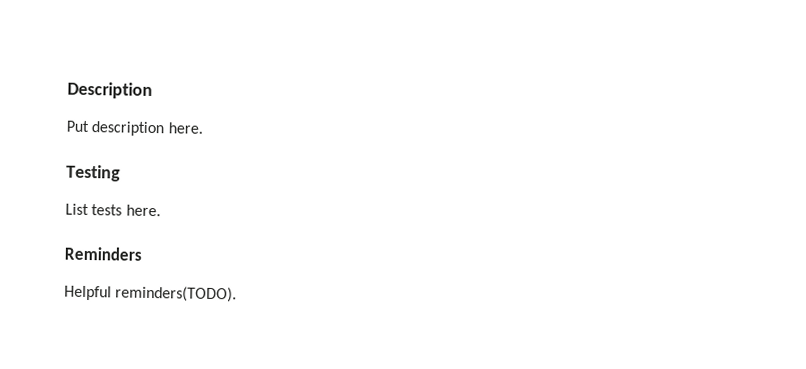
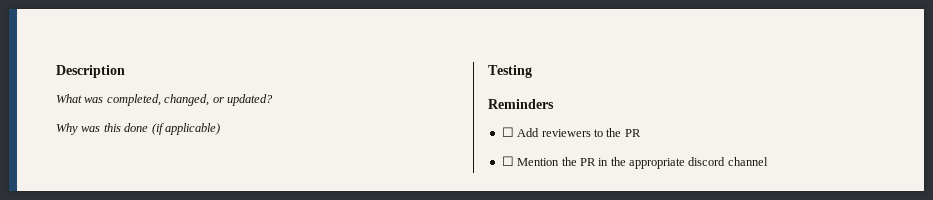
[66,120,203,137] [66,164,121,182] [65,203,161,217] [64,246,142,261] [64,285,238,303] Put description here. // Testing // List tests here. // Reminders // Helpful reminders(TODO). -> [56,94,273,106] [56,123,220,135] [488,65,532,78] [488,99,554,109] [501,127,641,137] [501,156,768,169] What was completed, changed, or updated? // Why was this done (if applicable) // Testing // Reminders // ☐ Add reviewers to the PR // ☐ Mention the PR in the appropriate discord channel

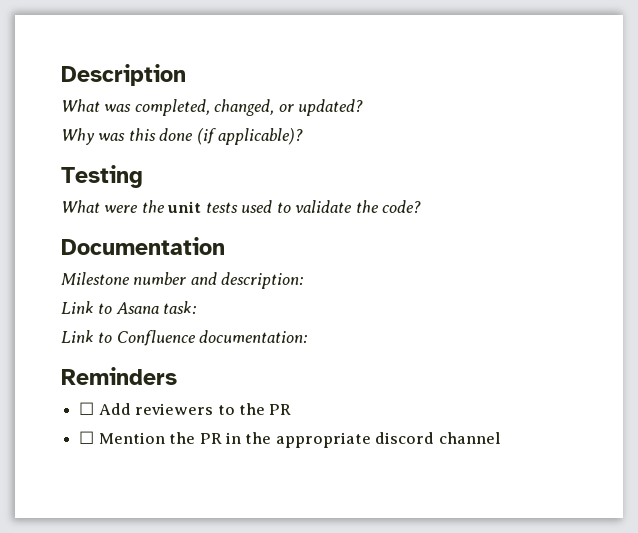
[164,123,220,135] applicable) -> [218,128,304,145] applicable)?
(532, 71) none -> [61,200,422,213] [61,237,225,255] [61,272,304,289] [61,301,197,314] [61,330,308,346] // What were the unit tests used to validate the code? // Documentation // Milestone number and description: // Link to Asana task: // Link to Confluence documentation:

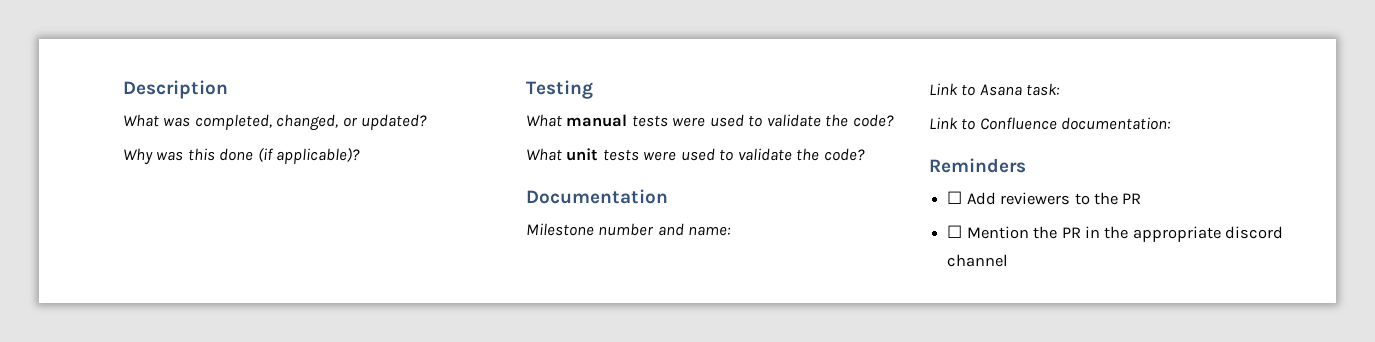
[104,200,165,213] were the -> [566,114,894,127] [526,148,562,161] manual tests were used to validate the code? // What
(238, 207) none -> [643,151,677,161] were
[221,272,304,289] description: -> [688,226,732,236] name:

